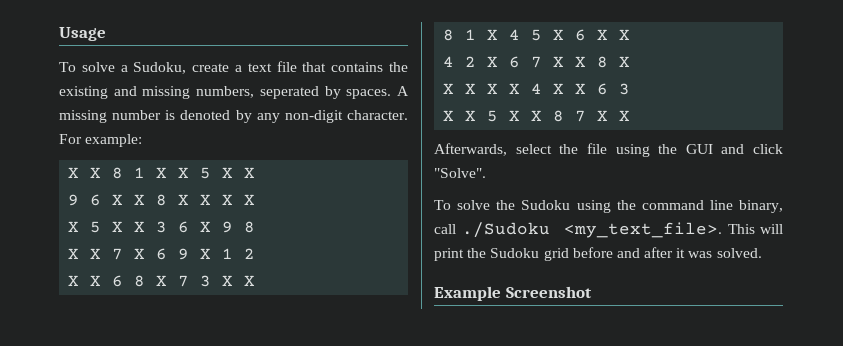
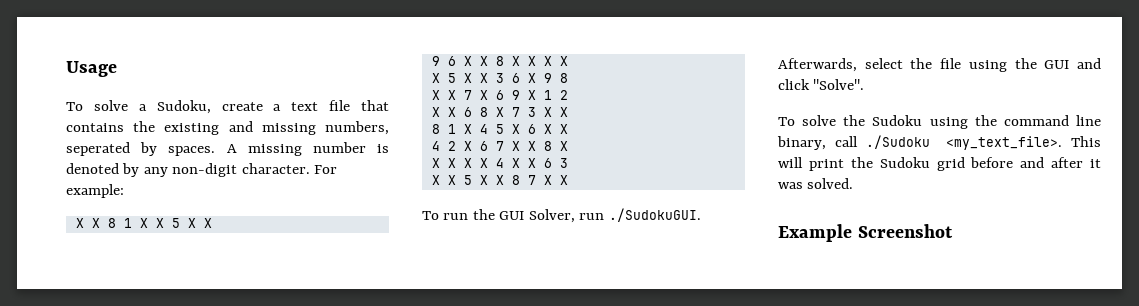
(631, 115) none -> [422,208,701,223] To run the GUI Solver, run ./SudokuGUI.

